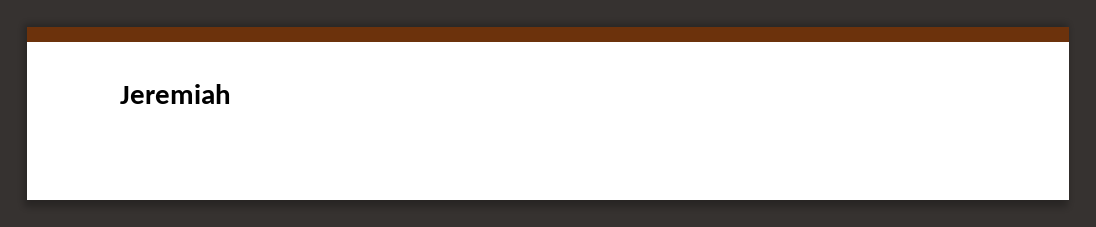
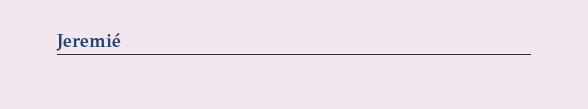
[120,84,231,104] Jeremiah -> [56,33,121,51] Jeremié

